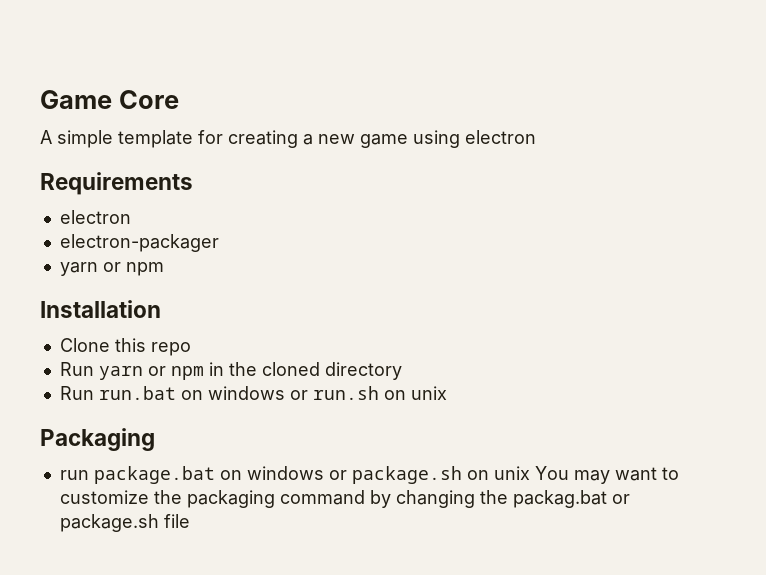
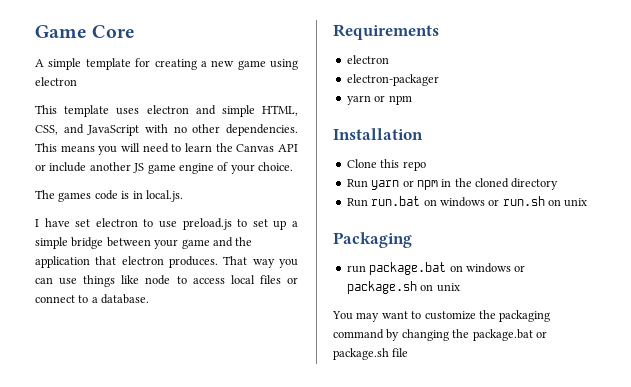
(536, 137) none -> [35,105,298,117] [35,124,298,136] [35,143,298,155] [35,162,293,174] [35,190,183,202] [35,218,298,230] [35,237,253,249] [35,256,299,268] [35,275,298,287] [35,294,150,304] // This template uses electron and simple HTML, CSS, and JavaScript with no other dependencies. This means you will need to learn the Canvas API or include another JS game engine of your choice. // The games code is in local.js. // I have set electron to use preload.js to set up a simple bridge between your game and the application that electron produces. That way you can use things like node to access local files or connect to a database.
(530, 473) none -> (460, 287) //
[512,490,607,508] packag.bat -> [472,329,533,341] package.bat

